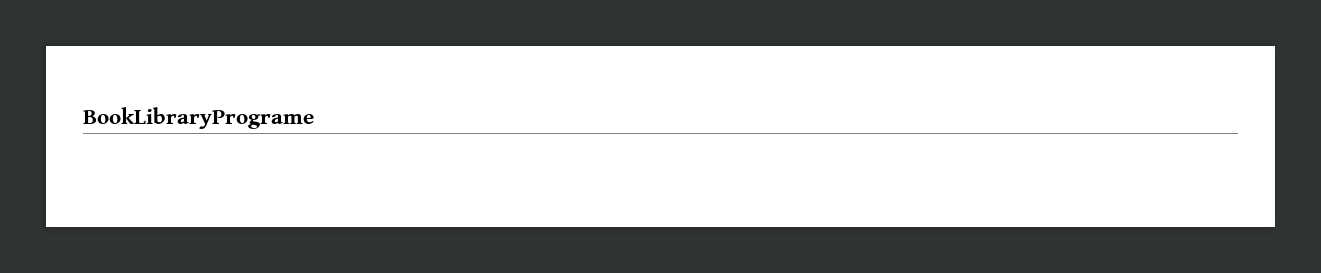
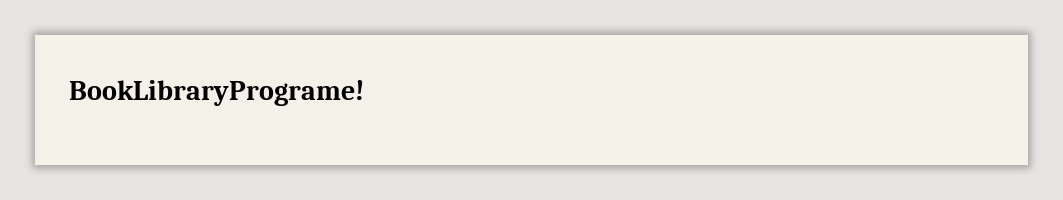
[83,107,314,129] BookLibraryPrograme -> [69,80,364,106] BookLibraryPrograme!

